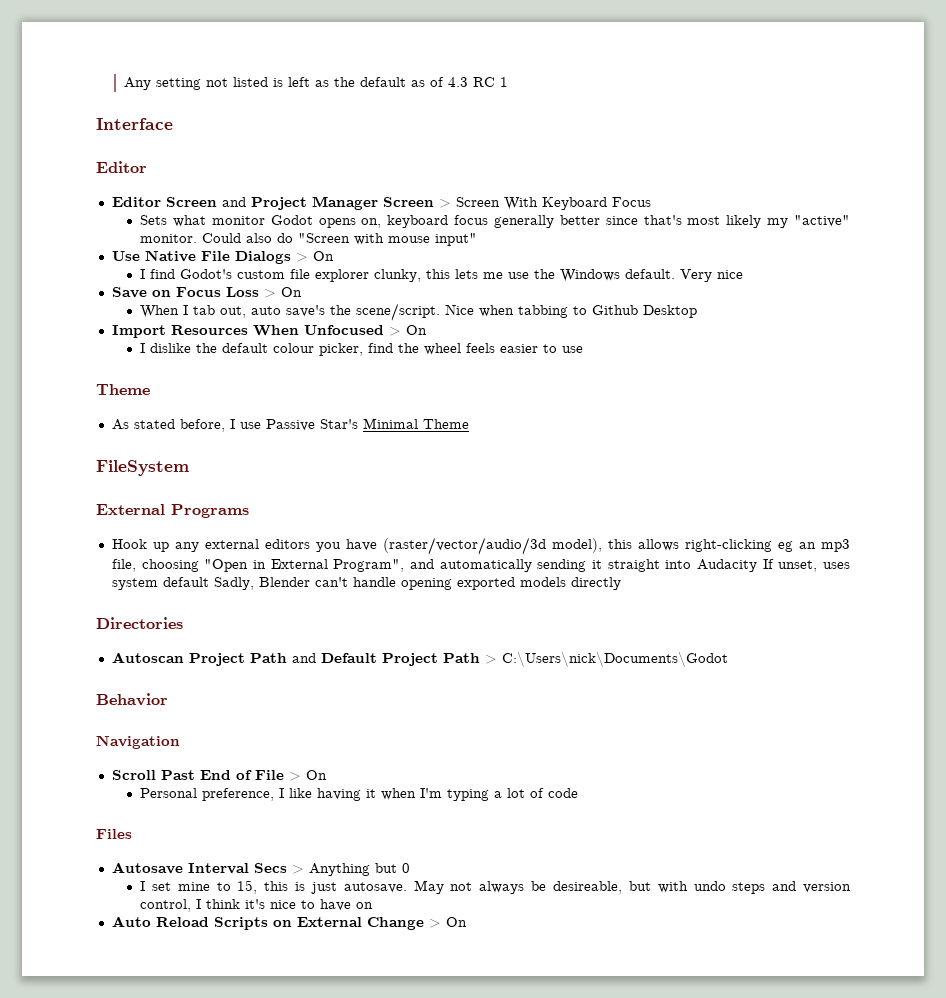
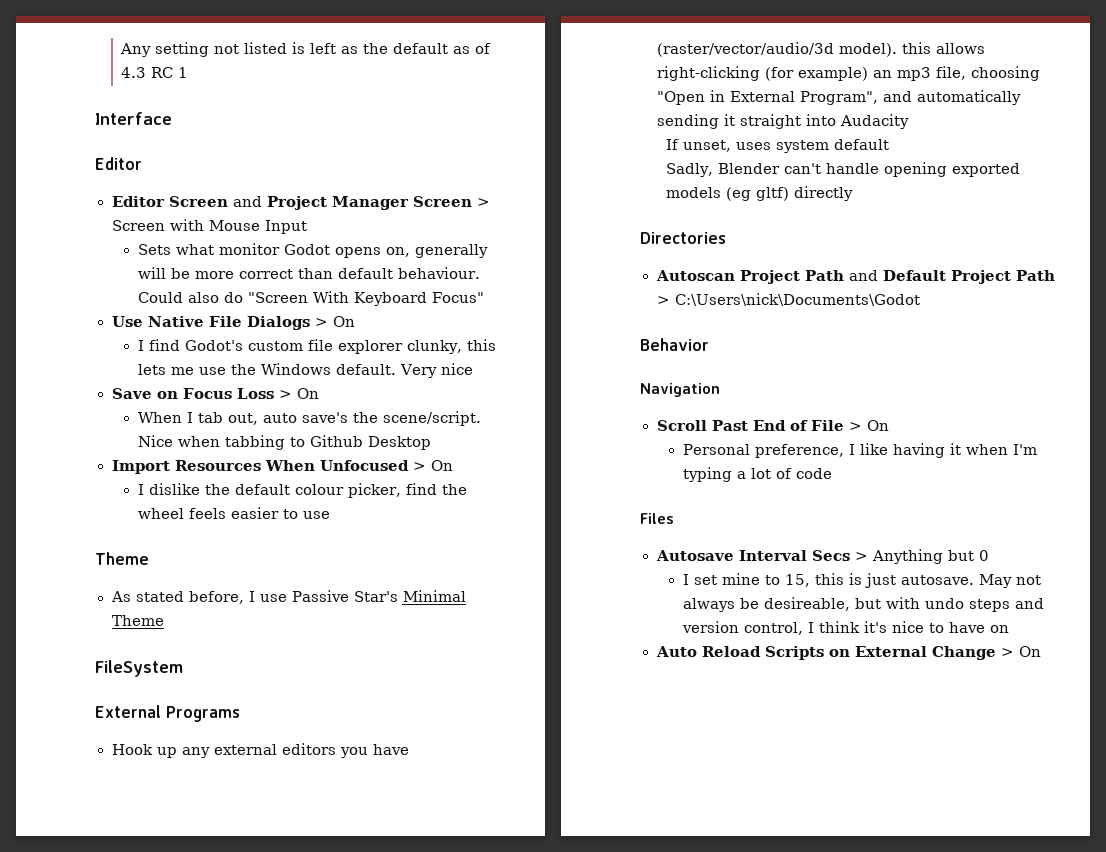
[503,197,651,210] With Keyboard Focus -> [169,219,307,234] with Mouse Input
[387,215,851,228] [140,234,198,243] keyboard focus generally better since that's most likely my "active" monitor. -> [414,244,488,258] [137,267,480,279] generally will be more correct than default behaviour.
[354,233,478,246] with mouse input" -> [312,291,484,306] With Keyboard Focus"
[551,538,602,553] model), -> [838,43,897,57] model).
[777,541,793,552] eg -> [764,67,868,81] (for example)
(757, 565) none -> (909, 121) //
(209, 582) none -> (890, 144) //
(566, 582) none -> [726,187,790,201] (eg gltf)

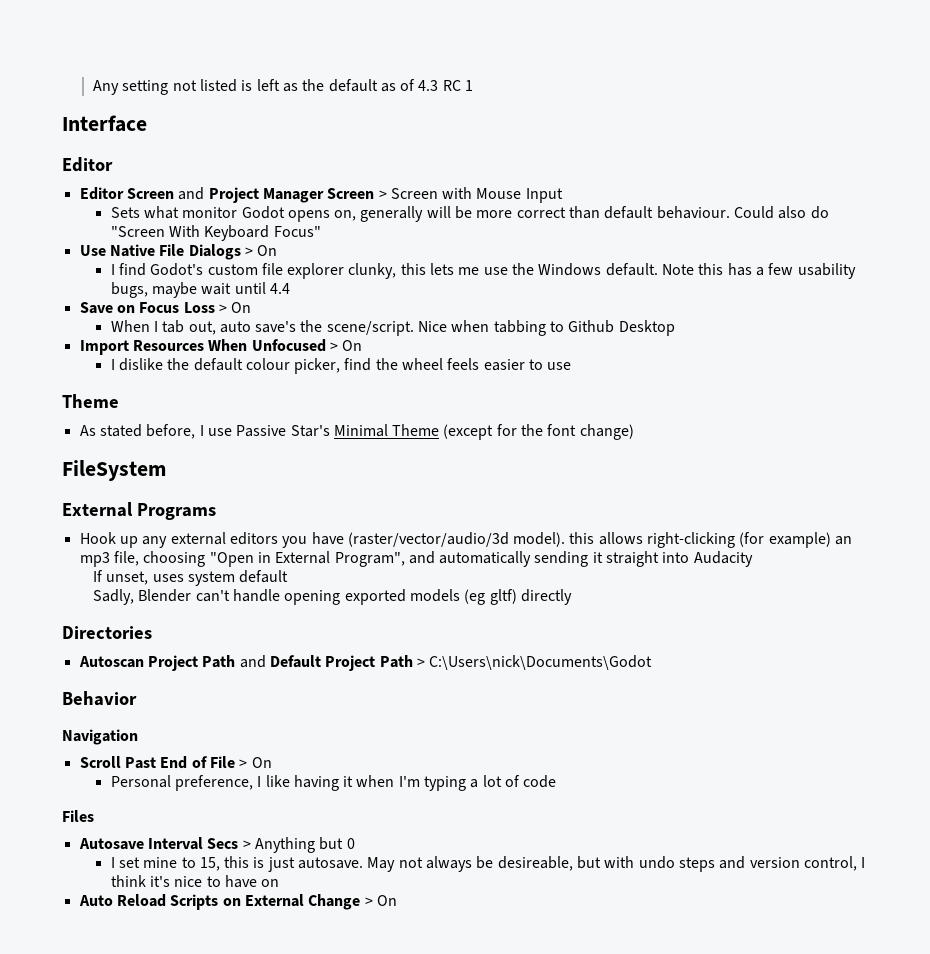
[399,363,473,378] Very nice -> [662,263,856,279] [110,282,290,298] Note this has a few usability bugs, maybe wait until 4.4
(164, 620) none -> [443,424,634,440] (except for the font change)

